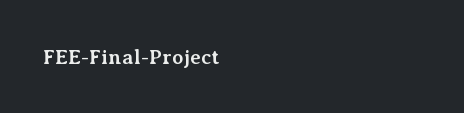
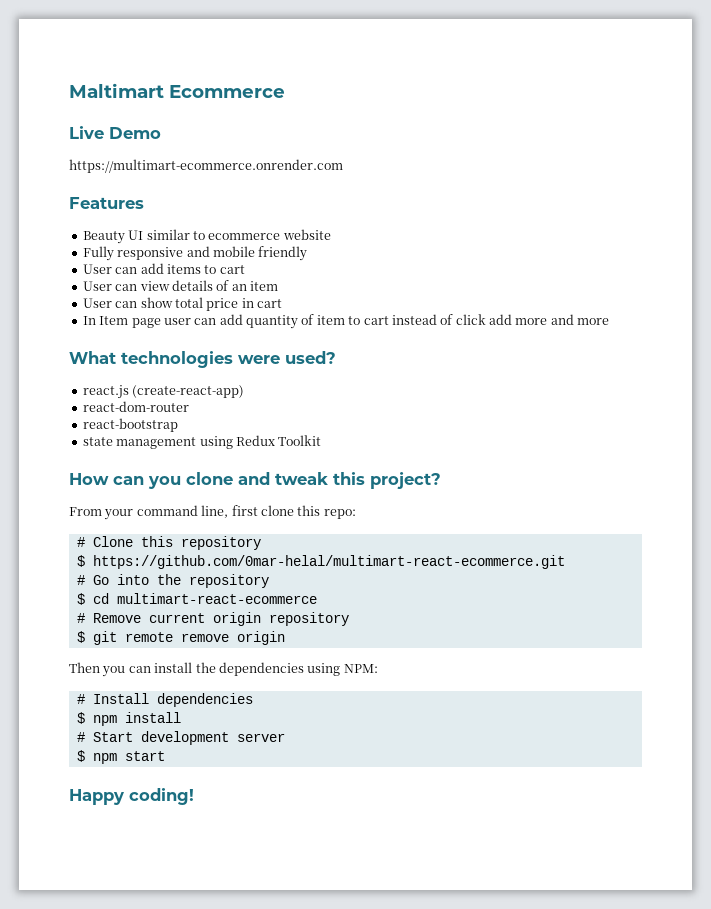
[43,49,220,68] FEE-Final-Project -> [69,83,285,98] [69,126,161,139] [69,159,343,173] [69,197,144,209] [82,229,331,244] [82,246,308,261] [82,263,245,274] [82,280,278,291] [82,297,282,311] [82,314,610,329] [69,351,336,368] [82,385,245,399] [82,401,189,412] [82,418,178,432] [82,435,322,449] [69,472,441,489] [69,505,356,520] [76,536,261,550] [76,555,565,569] [76,574,269,588] [76,593,317,605] [76,612,349,626] [76,631,285,645] [69,662,378,677] [76,693,253,707] [76,712,181,726] [76,731,285,745] [76,750,165,764] [69,788,194,805] Maltimart Ecommerce // Live Demo // https://multimart-ecommerce.onrender.com // Features // Beauty UI similar to ecommerce website // Fully responsive and mobile friendly // User can add items to cart // User can view details of an item // User can show total price in cart // In Item page user can add quantity of item to cart instead of click add more and more // What technologies were used? // react.js (create-react-app) // react-dom-router // react-bootstrap // state management using Redux Toolkit // How can you clone and tweak this project? // From your command line, first clone this repo: // # Clone this repository // $ https://github.com/0mar-helal/multimart-react-ecommerce.git // # Go into the repository // $ cd multimart-react-ecommerce // # Remove current origin repository // $ git remote remove origin // Then you can install the dependencies using NPM: // # Install dependencies // $ npm install // # Start development server // $ npm start // Happy coding!

